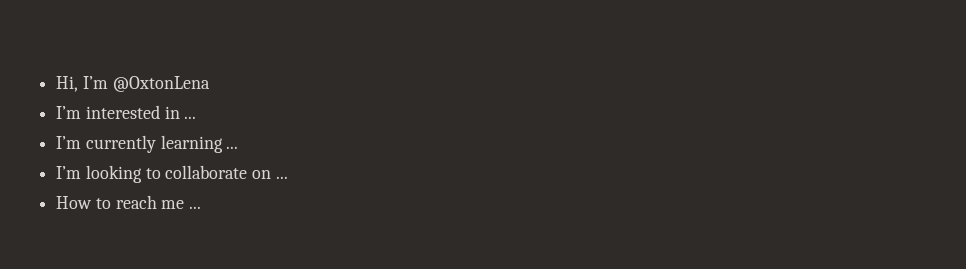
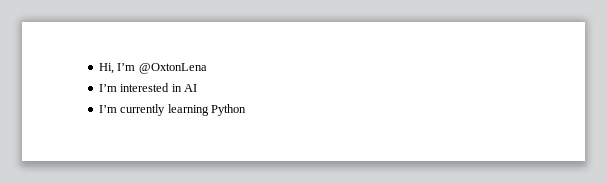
[184,116,197,119] ... -> [183,84,197,92] AI
[226,146,239,149] [56,165,288,183] [56,195,202,209] ... // I’m looking to collaborate on ... // How to reach me ... -> [210,104,246,116] Python

